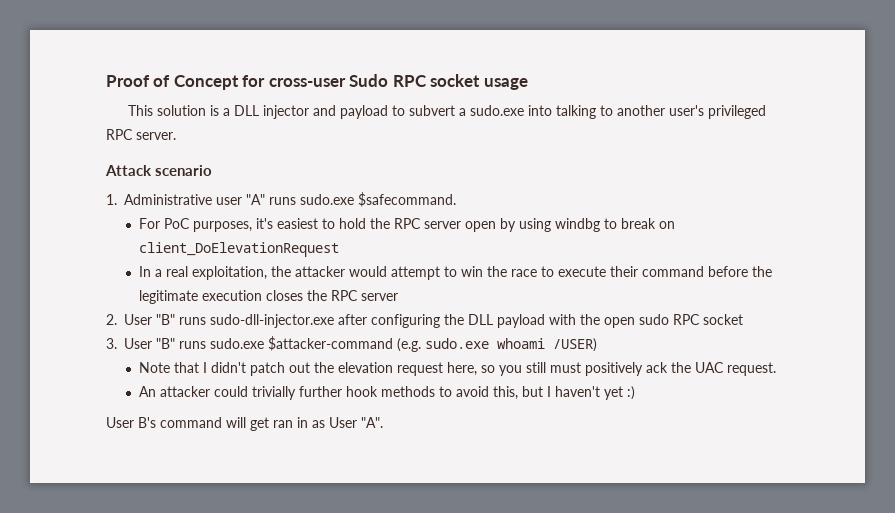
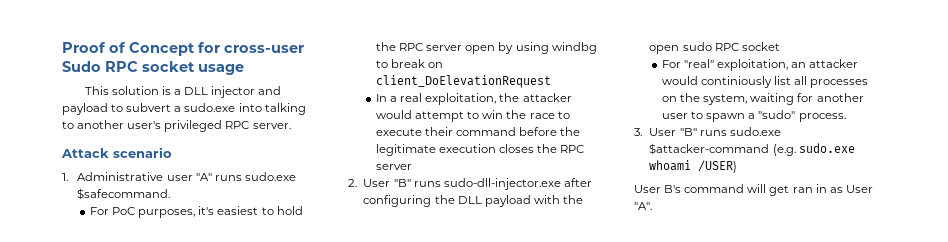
(743, 319) none -> [662,59,859,71] [662,76,869,88] [662,93,864,105] [662,110,846,122] // For "real" exploitation, an attacker would continiously list all processes on the system, waiting for another user to spawn a "sudo" process.
[139,362,777,376] [139,386,636,400] // Note that I didn't patch out the elevation request here, so you still must positively ack the UAC request. // An attacker could trivially further hook methods to avoid this, but I haven't yet :) -> (738, 166) none

